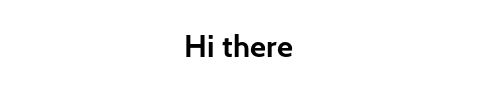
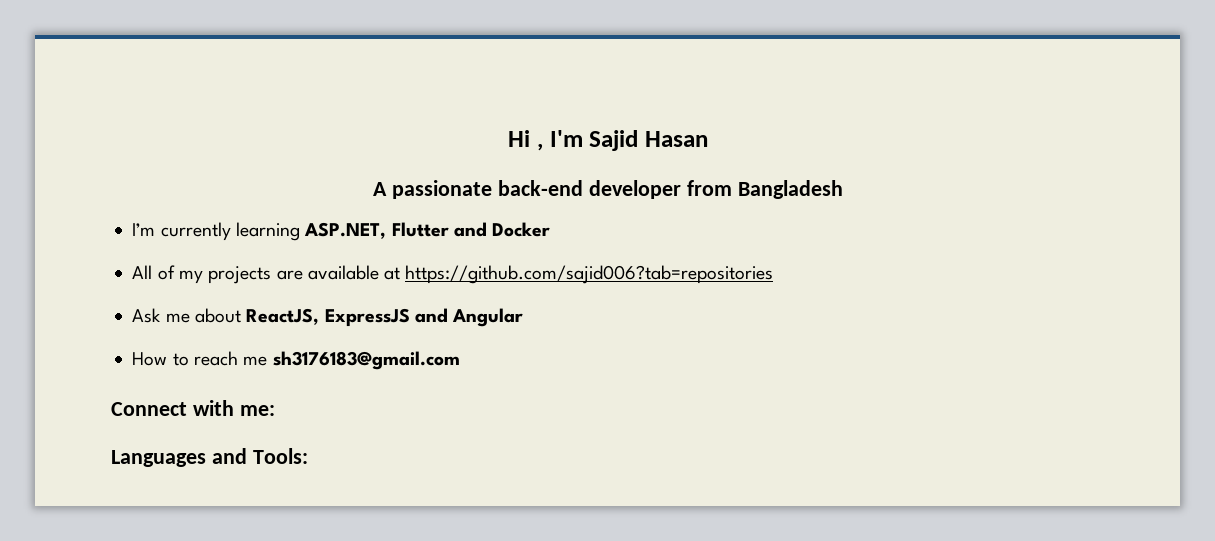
[222,34,294,57] there -> [536,130,708,151] [373,180,843,199] [132,222,551,241] [132,265,774,284] [132,308,524,327] [132,351,460,370] [111,400,275,416] [111,448,308,467] , I'm Sajid Hasan // A passionate back-end developer from Bangladesh // I’m currently learning ASP.NET, Flutter and Docker // All of my projects are available at https://github.com/sajid006?tab=repositories // Ask me about ReactJS, ExpressJS and Angular // How to reach me sh3176183@gmail.com // Connect with me: // Languages and Tools:

